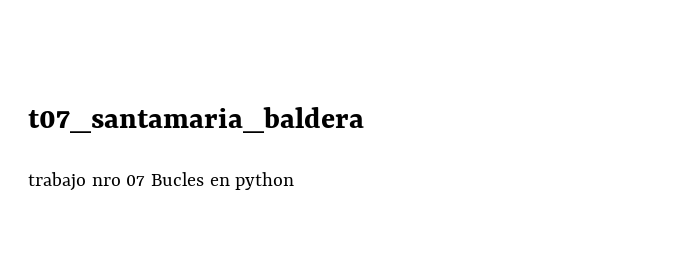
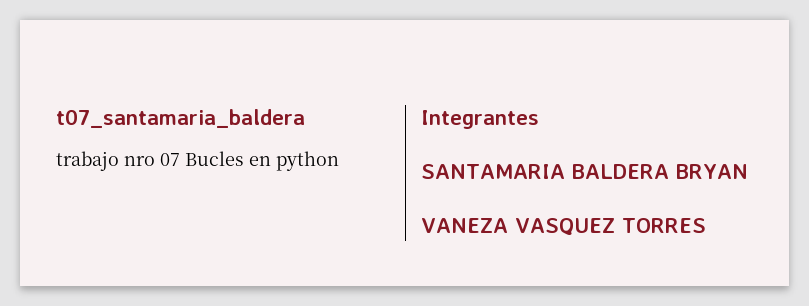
(295, 181) none -> [421,110,539,129] [421,164,748,179] [421,218,706,236] // Integrantes // SANTAMARIA BALDERA BRYAN // VANEZA VASQUEZ TORRES

